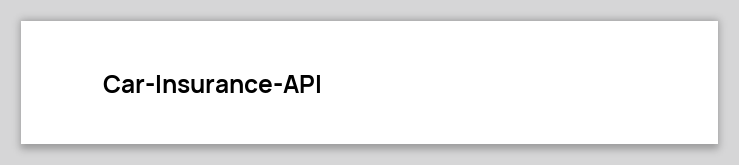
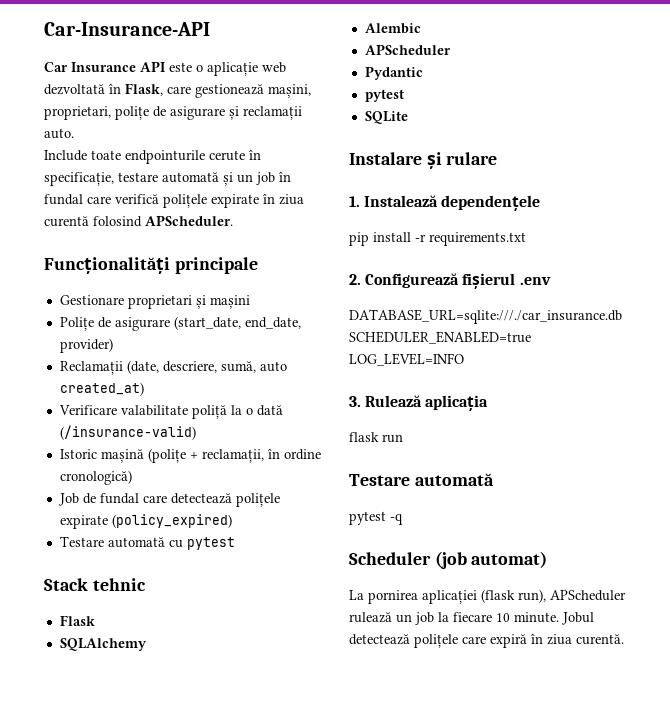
(322, 84) none -> [44,61,286,76] [44,83,311,98] [44,106,302,120] [44,128,74,139] [44,149,261,164] [44,171,291,186] [44,193,304,208] [44,215,233,227] [44,257,258,274] [59,295,250,309] [59,316,301,331] [59,338,113,353] [59,360,287,375] [59,382,144,396] [58,405,283,419] [59,425,196,440] [59,448,321,463] [59,470,132,485] [58,493,280,507] [59,514,232,529] [59,536,235,550] [44,578,146,591] [59,615,95,626] [59,638,147,651] [364,23,421,34] [364,44,451,55] [364,66,423,80] [364,89,404,102] [364,111,408,124] [349,152,498,169] [349,195,541,211] [349,232,526,246] [349,273,551,289] [349,309,622,324] [349,331,531,344] [349,353,464,366] [349,395,489,411] [349,432,403,443] [349,473,494,486] [349,511,403,525] [349,551,548,569] [349,589,626,604] [349,612,594,625] [349,633,624,648] // Car Insurance API este o aplicație web dezvoltată în Flask, care gestionează mașini, proprietari, polițe de asigurare și reclamații auto. // Include toate endpointurile cerute în specificație, testare automată și un job în fundal care verifică polițele expirate în ziua curentă folosind APScheduler. // Funcționalități principale // Gestionare proprietari și mașini // Polițe de asigurare (start_date, end_date, provider) // Reclamații (date, descriere, sumă, auto created_at) // Verificare valabilitate poliță la o dată (/insurance-valid) // Istoric mașină (polițe + reclamații, în ordine cronologică) // Job de fundal care detectează polițele expirate (policy_expired) // Testare automată cu pytest // Stack tehnic // Flask // SQLAlchemy // Alembic // APScheduler // Pydantic // pytest // SQLite // Instalare și rulare // 1. Instalează dependențele // pip install -r requirements.txt // 2. Configurează fișierul .env // DATABASE_URL=sqlite:///./car_insurance.db SCHEDULER_ENABLED=true LOG_LEVEL=INFO // 3. Rulează aplicația // flask run // Testare automată // pytest -q // Scheduler (job automat) // La pornirea aplicației (flask run), APScheduler rulează un job la fiecare 10 minute. Jobul detectează polițele care expiră în ziua curentă.

